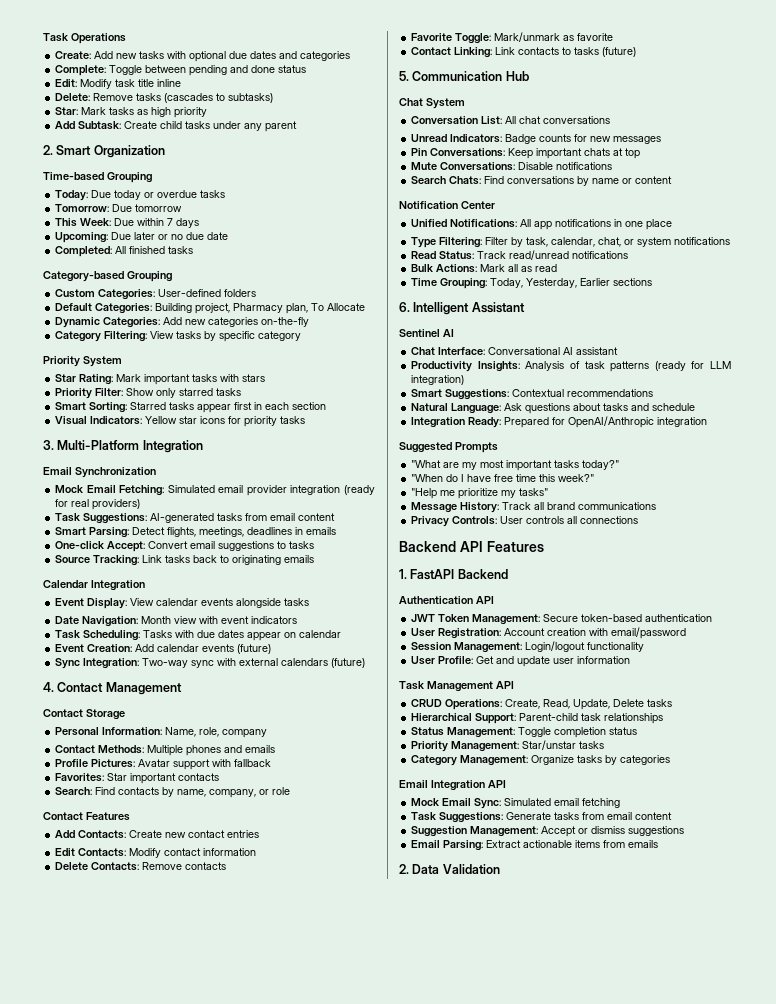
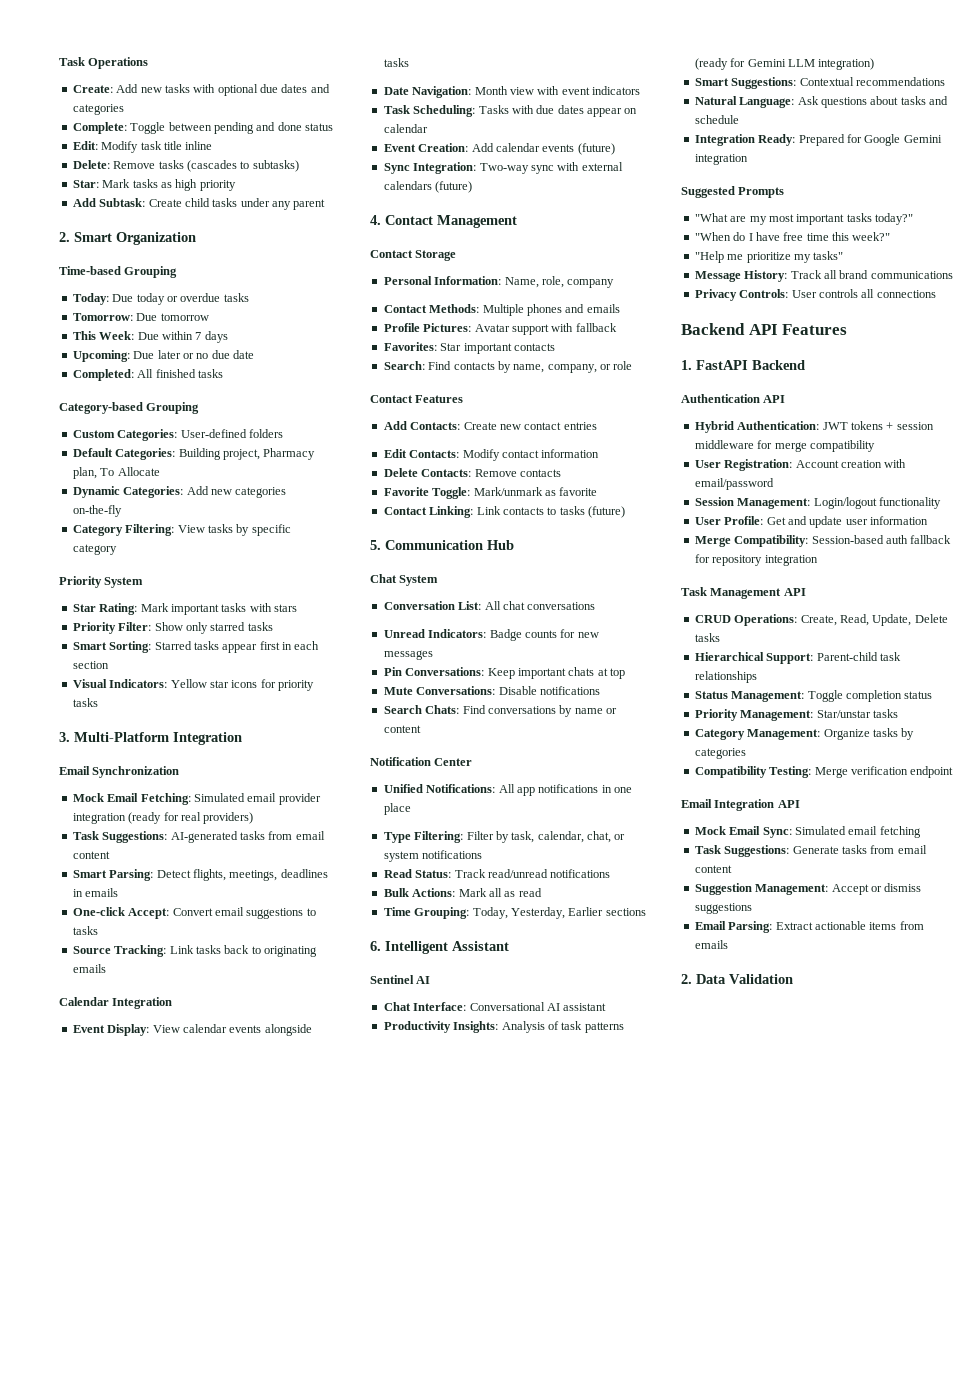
(705, 365) none -> [747,59,786,67] Gemini
[568,416,655,428] OpenAI/Anthropic -> [864,134,942,146] Google Gemini
[411,614,713,625] JWT Token Management: Secure token-based authentication -> [694,421,934,433] [694,440,875,452] Hybrid Authentication: JWT tokens + session middleware for merge compatibility
(631, 660) none -> [694,535,952,547] [694,554,818,566] // Merge Compatibility: Session-based auth fallback for repository integration
(671, 760) none -> [694,766,954,778] // Compatibility Testing: Merge verification endpoint

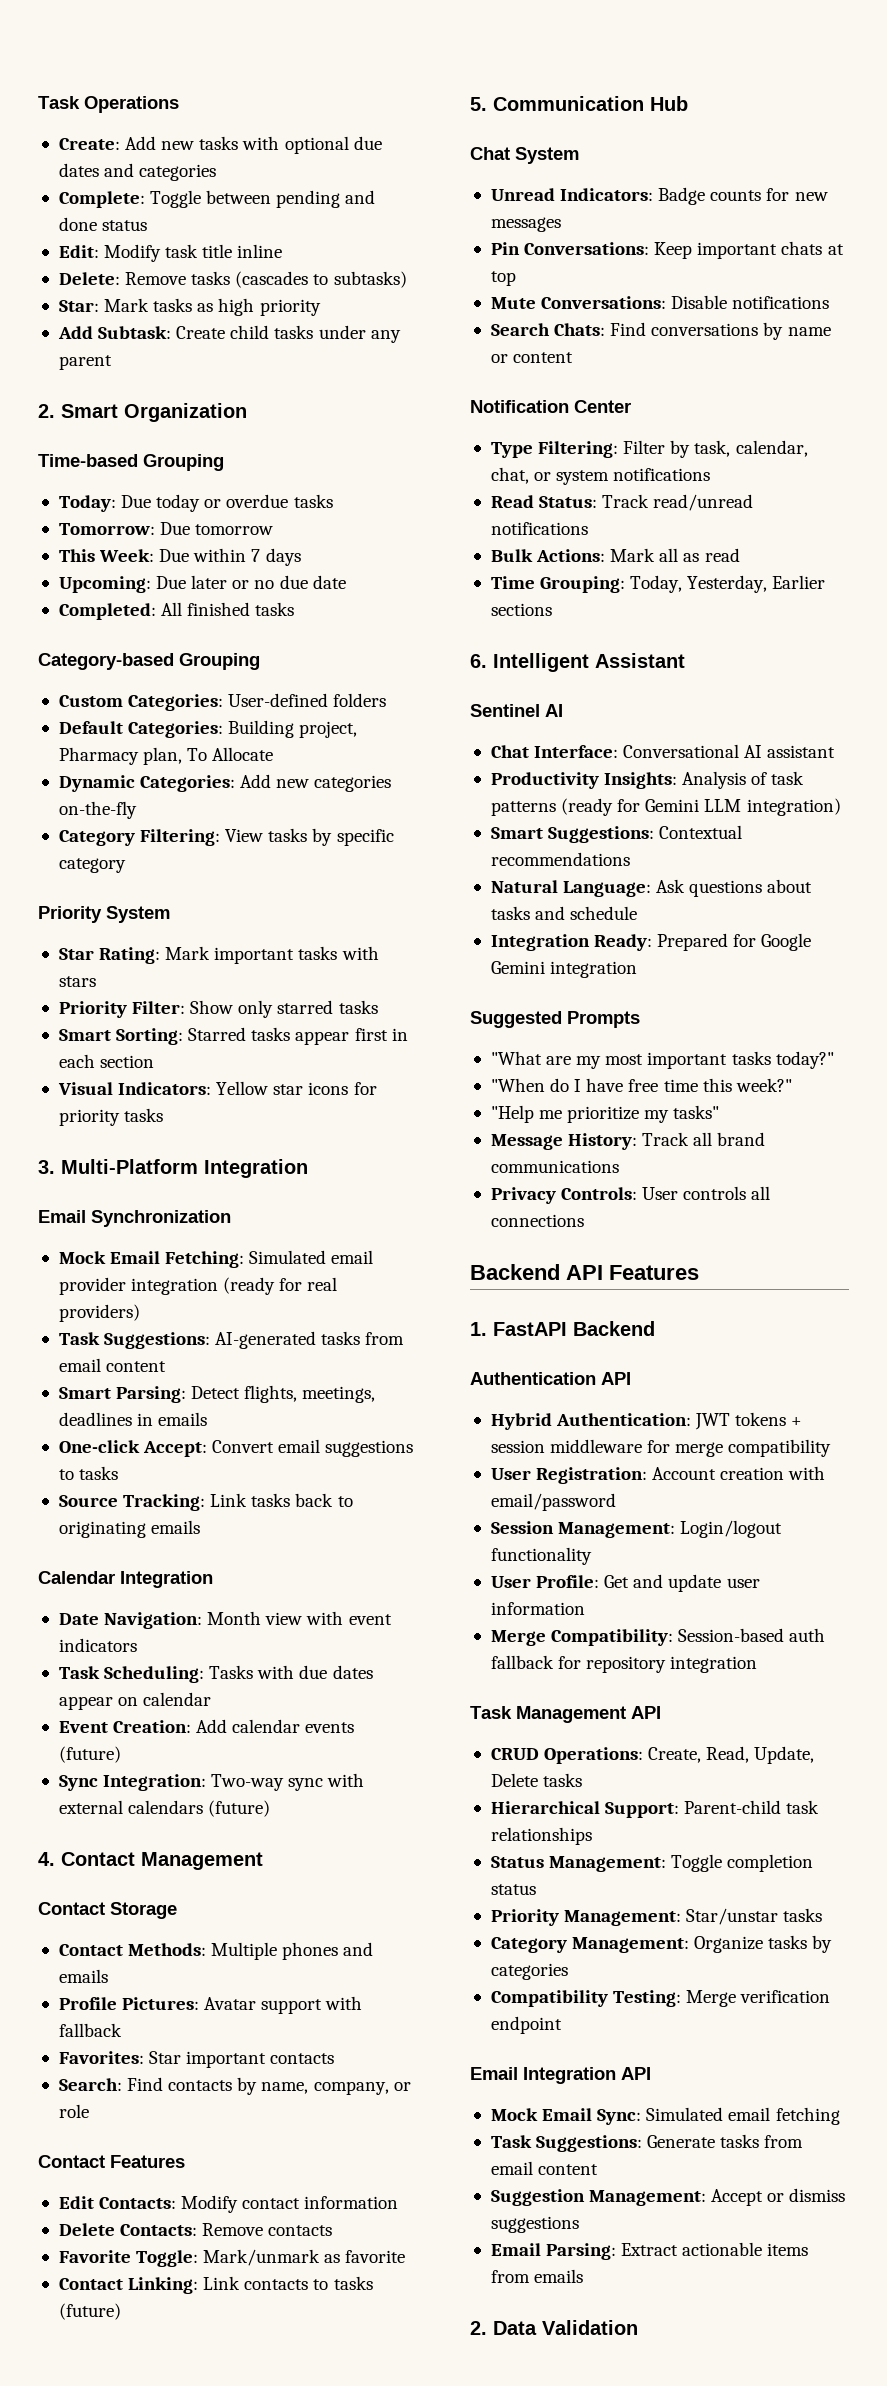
[72,1024,312,1036] [383,58,409,67] // Event Display: View calendar events alongside tasks -> (213, 1579) none
[383,276,615,288] // Personal Information: Name, role, company -> (177, 1910) none
[383,421,597,430] // Add Contacts: Create new contact entries -> (185, 2161) none
[383,601,596,610] // Conversation List: All chat conversations -> (579, 155) none
[383,784,632,796] [383,803,411,815] // Unified Notifications: All app notifications in one place -> (631, 406) none

